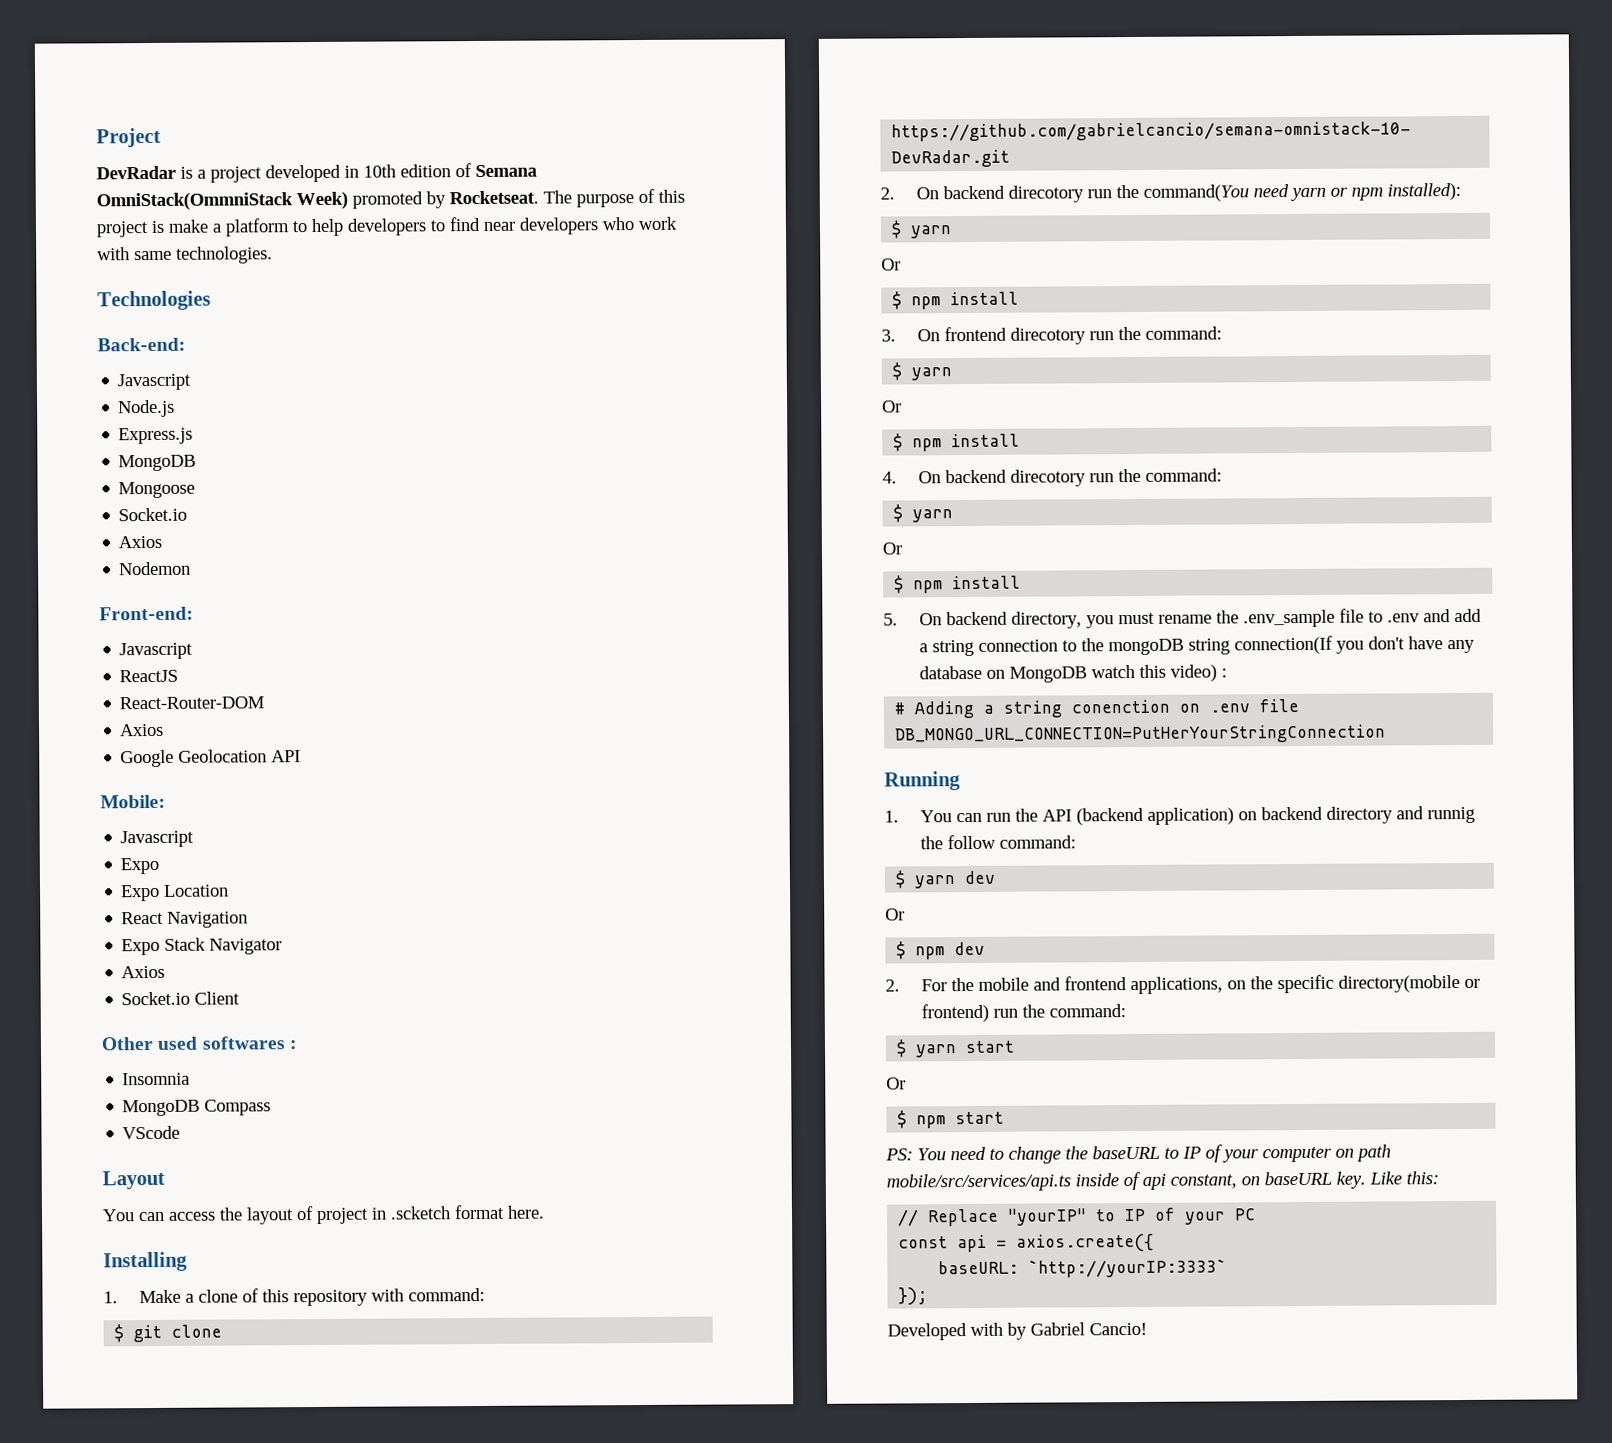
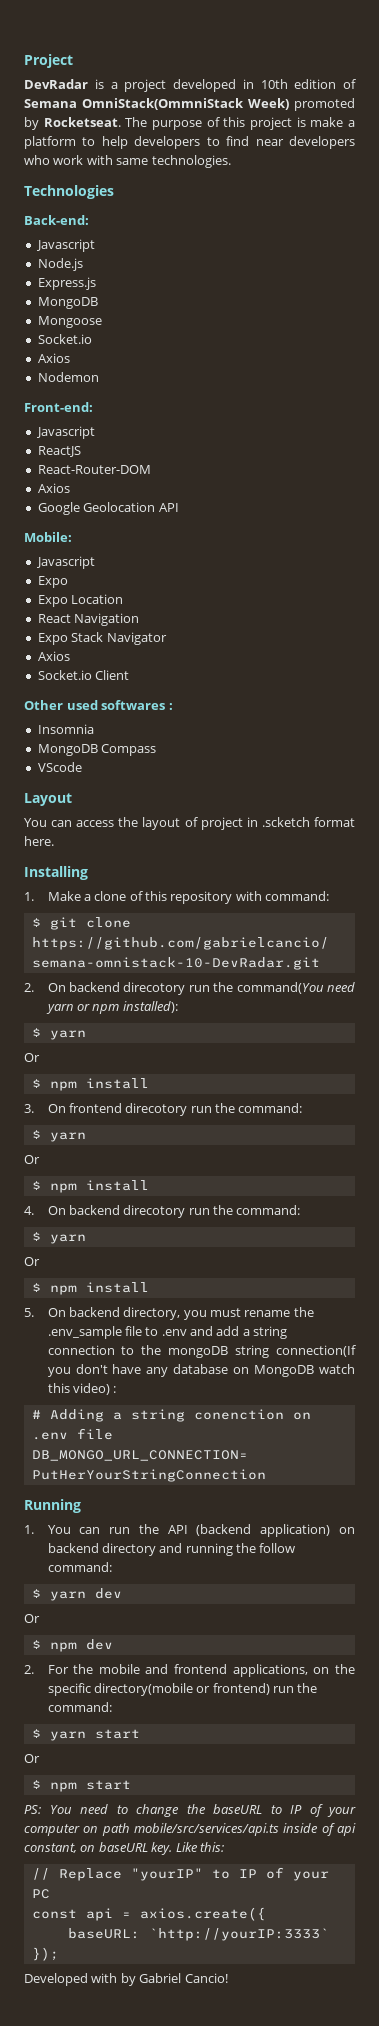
[1427,806,1476,824] runnig -> [185,1543,233,1556] running

